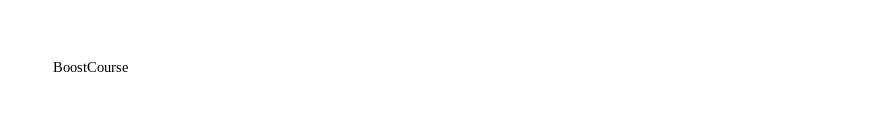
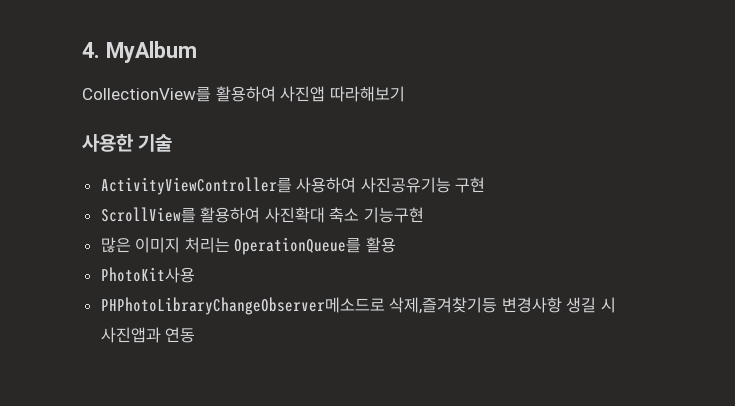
[53,62,128,72] BoostCourse -> [82,41,197,63] [82,86,405,102] [82,134,173,152] [100,177,486,195] [100,207,425,223] [100,237,397,255] [100,267,195,283] [100,297,617,315] [100,327,196,343] 4. MyAlbum // CollectionView를 활용하여 사진앱 따라해보기 // 사용한 기술 // ActivityViewController를 사용하여 사진공유기능 구현 // ScrollView를 활용하여 사진확대 축소 기능구현 // 많은 이미지 처리는 OperationQueue를 활용 // PhotoKit사용 // PHPhotoLibraryChangeObserver메소드로 삭제,즐겨찾기등 변경사항 생길 시 사진앱과 연동

